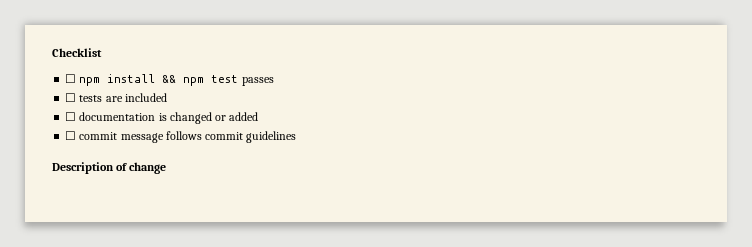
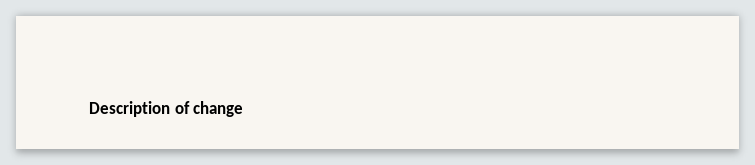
[52,48,102,57] [65,74,274,86] [65,93,167,102] [65,112,259,124] [65,131,297,143] Checklist // ☐ npm install && npm test passes // ☐ tests are included // ☐ documentation is changed or added // ☐ commit message follows commit guidelines // -> (89, 109) none

